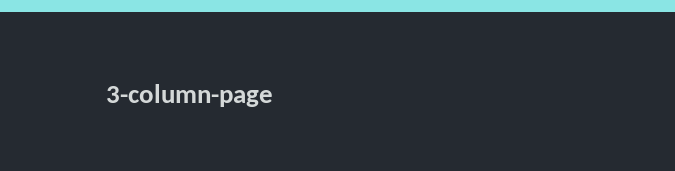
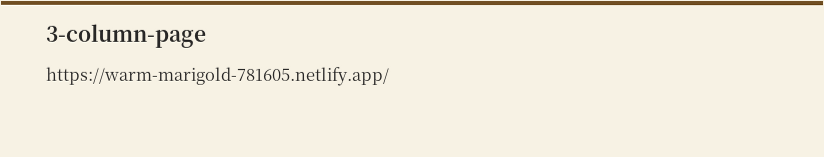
(273, 95) none -> [45,66,390,86] // https://warm-marigold-781605.netlify.app/

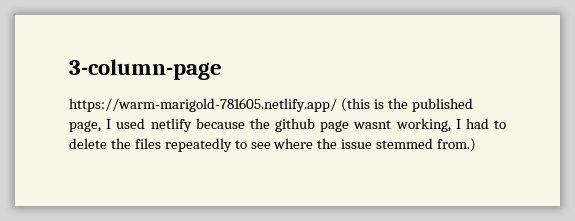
(390, 76) none -> [340,98,473,112] [69,118,507,132] [69,138,477,152] (this is the published page, I used netlify because the github page wasnt working, I had to delete the files repeatedly to see where the issue stemmed from.)

